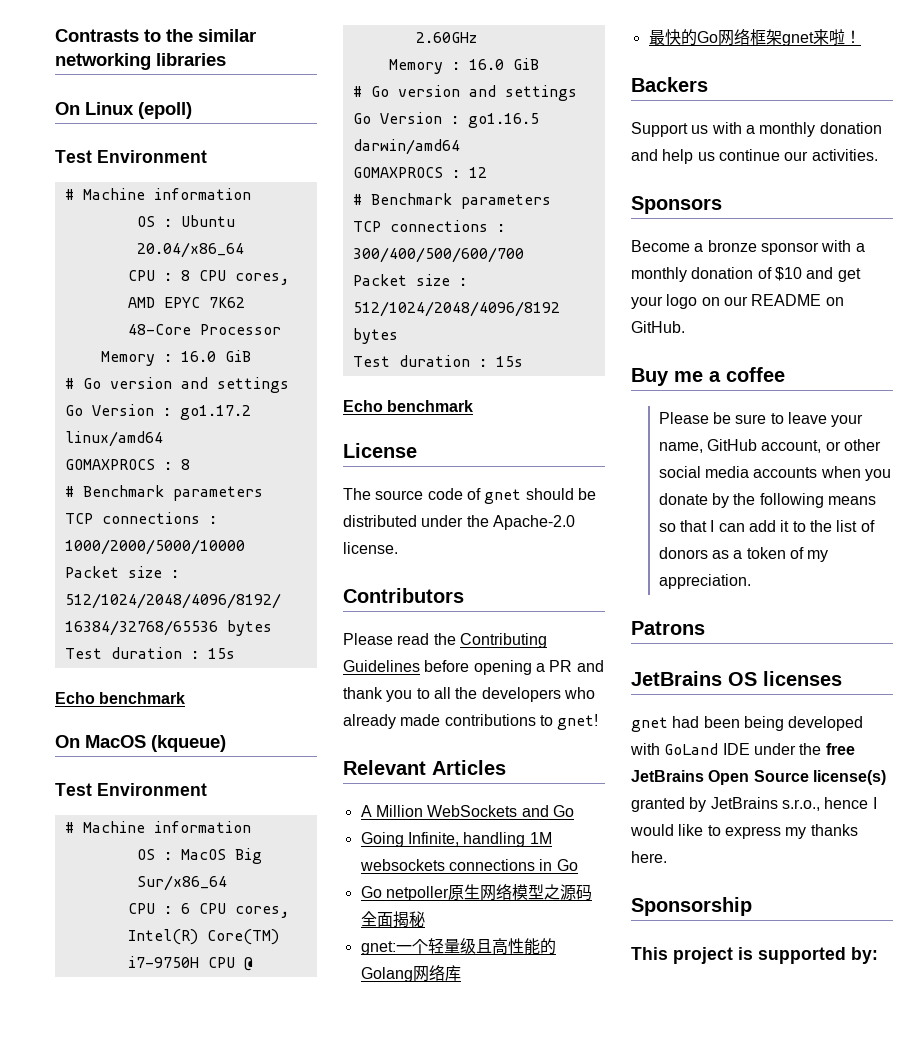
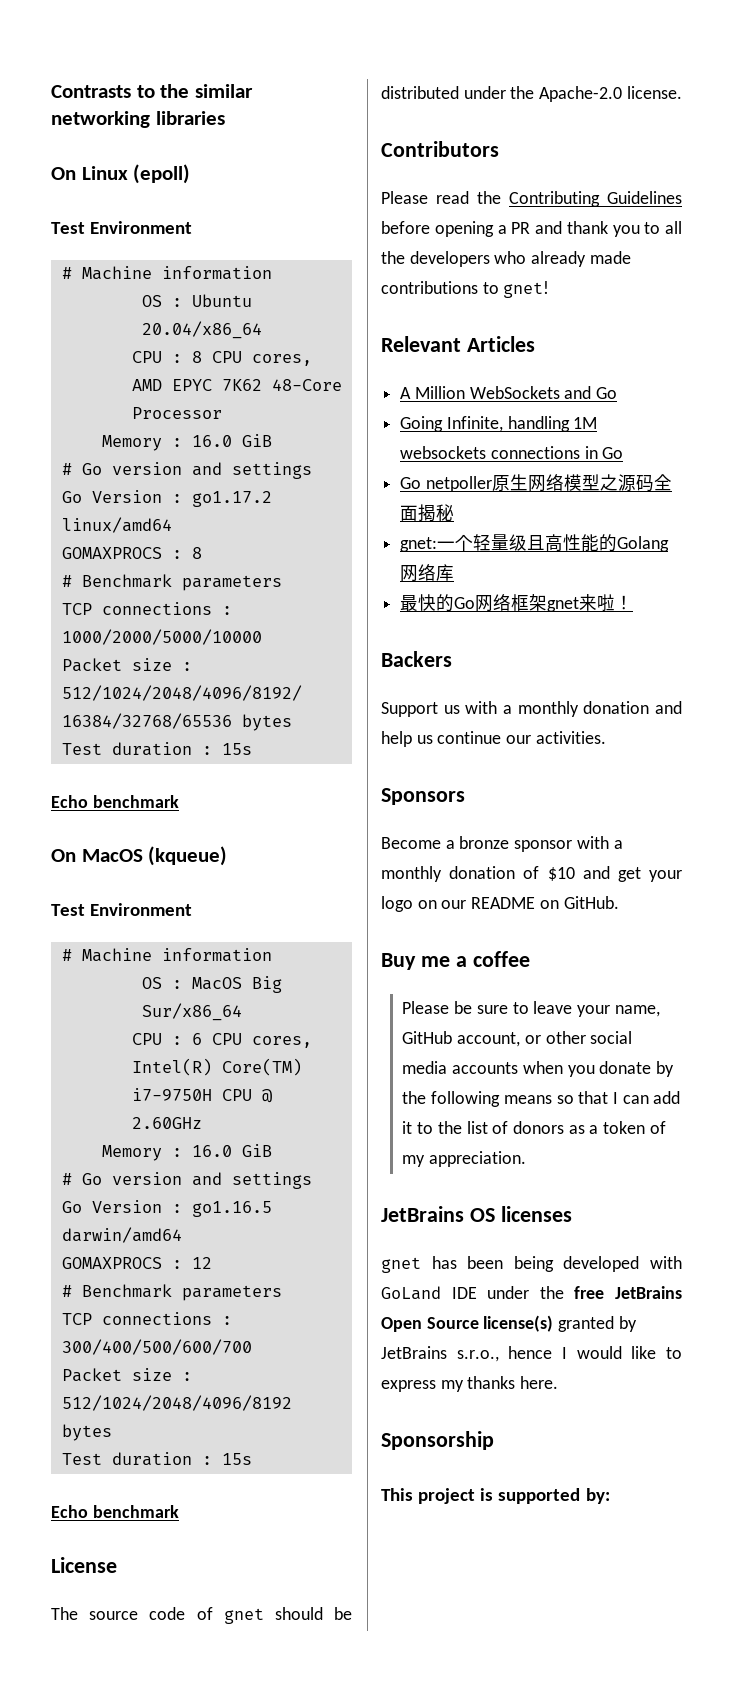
[631,621,705,635] // Patrons -> (527, 1159) none
[672,716,700,728] had -> [431,1256,457,1269] has

